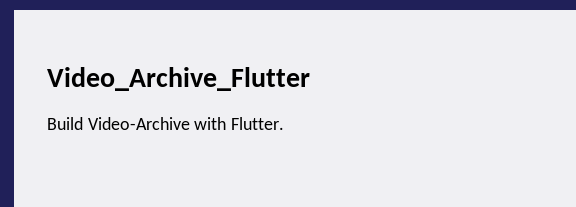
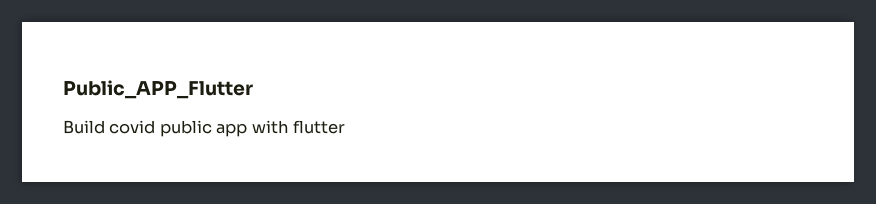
[47,67,310,91] Video_Archive_Flutter -> [63,80,253,99] Public_APP_Flutter
[87,117,285,130] Video-Archive with Flutter. -> [109,120,346,137] covid public app with flutter

